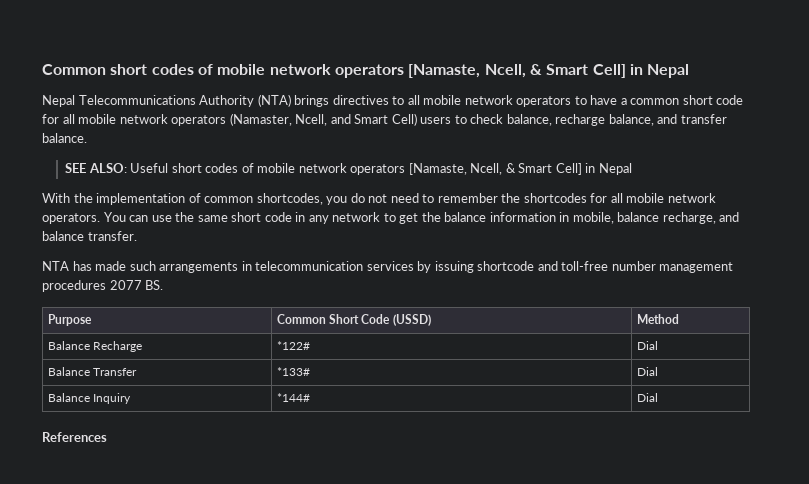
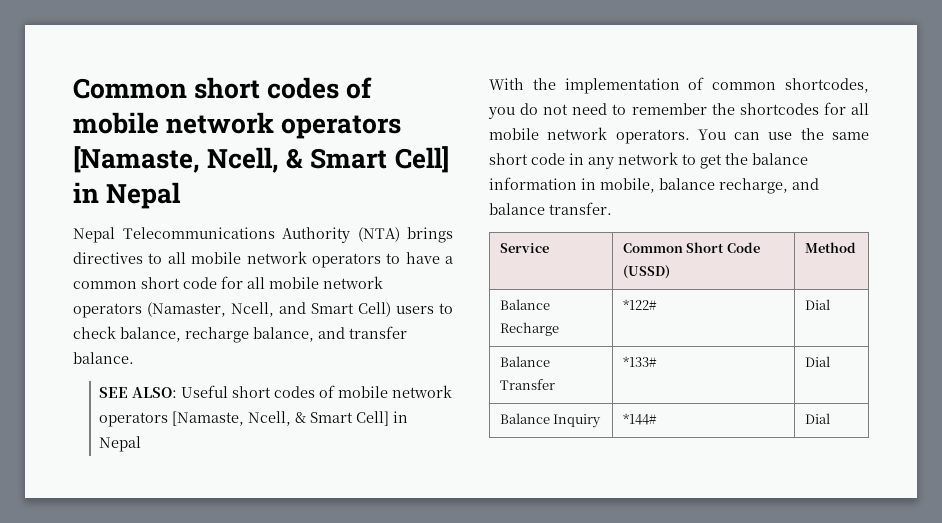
[42,261,734,273] [42,280,164,292] [48,314,93,326] // NTA has made such arrangements in telecommunication services by issuing shortcode and toll-free number management procedures 2077 BS. // Purpose -> [499,243,549,253] // Service
[42,432,107,442] // References -> (830, 418) none

